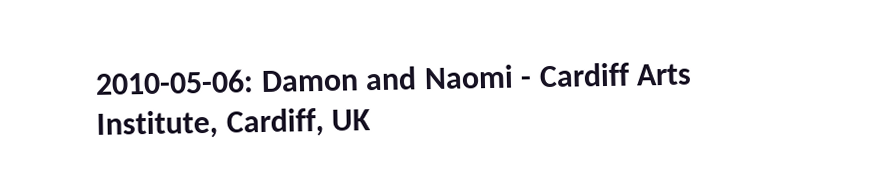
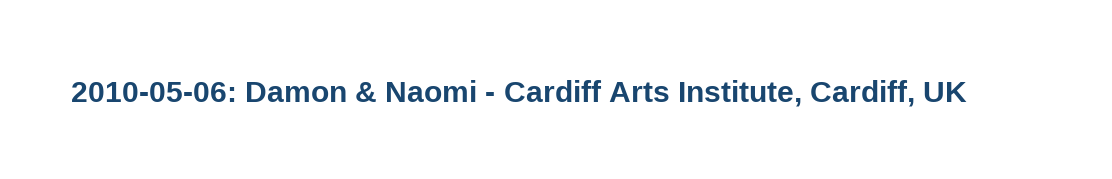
[365,66,418,91] and -> [355,82,378,102] &

